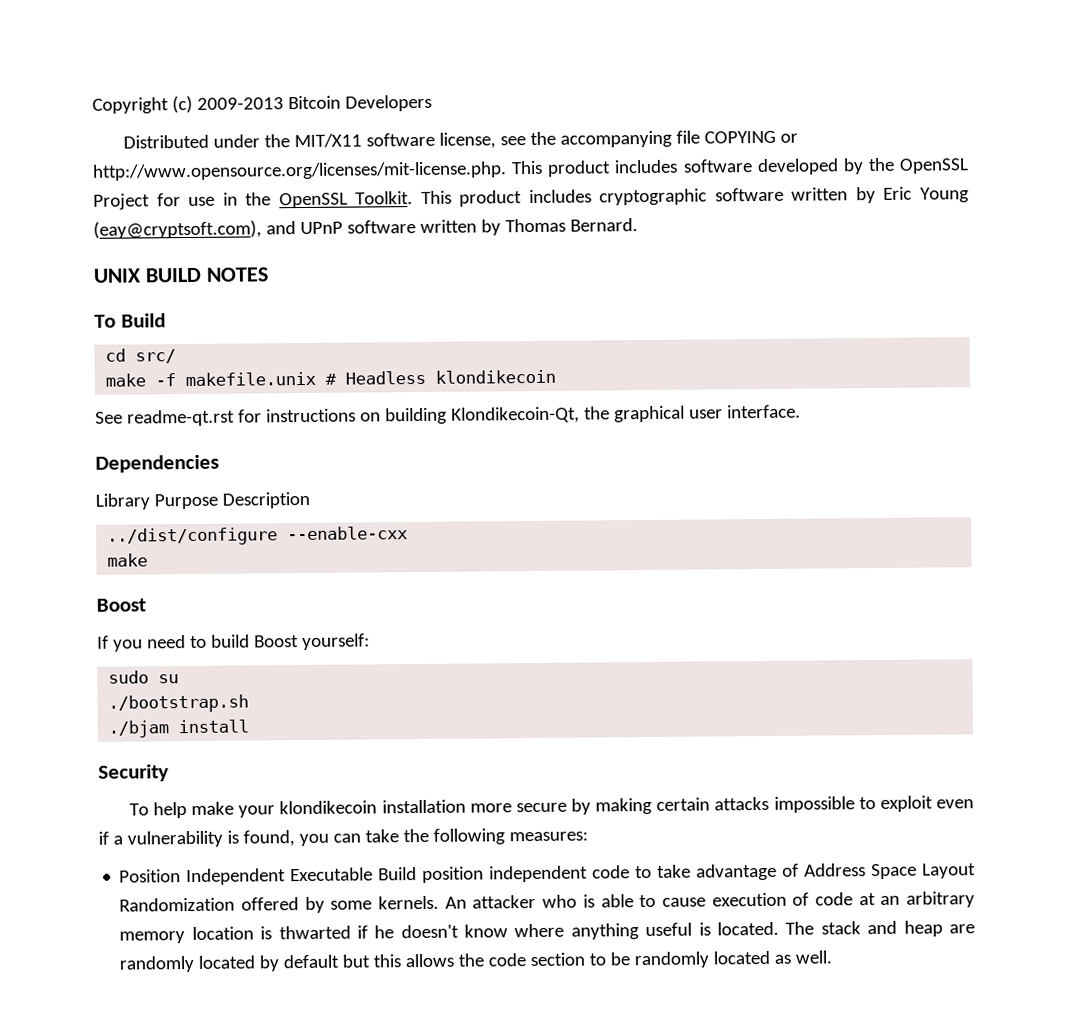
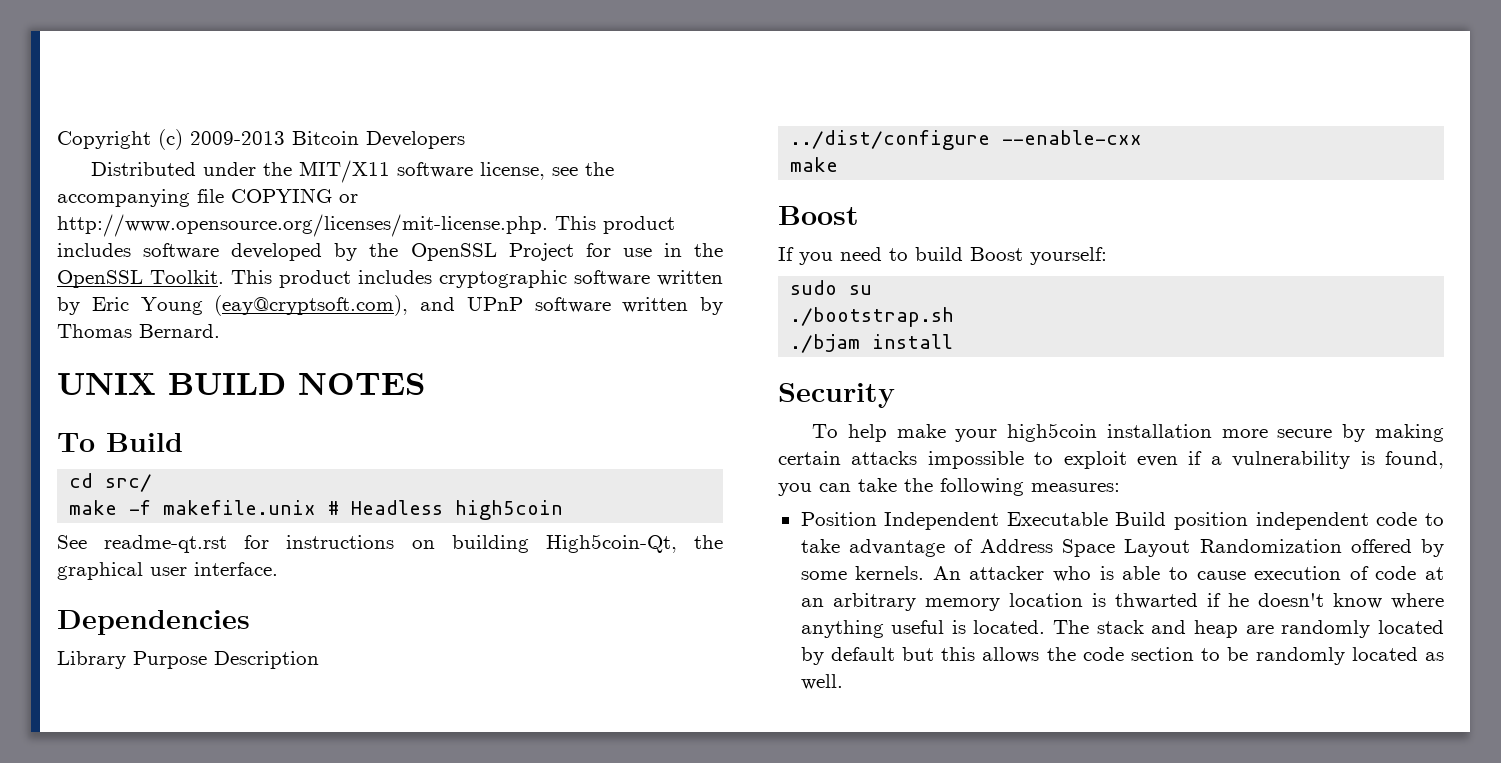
[435,369,557,384] klondikecoin -> [455,500,564,520] high5coin
[450,406,580,424] Klondikecoin-Qt, -> [545,534,677,553] High5coin-Qt,
[279,800,378,815] klondikecoin -> [1007,423,1098,442] high5coin

